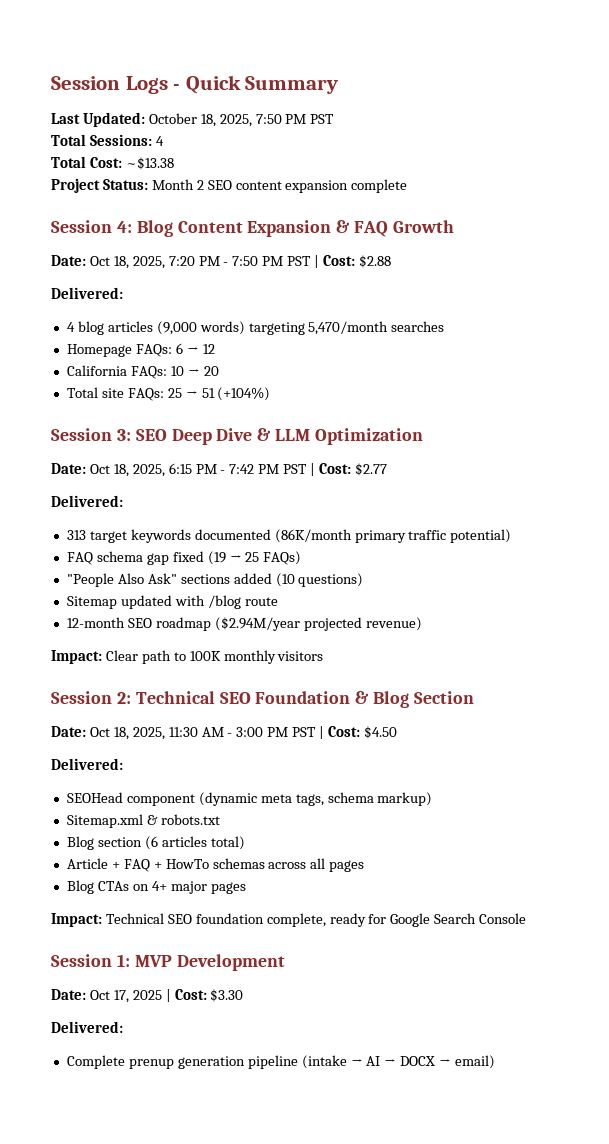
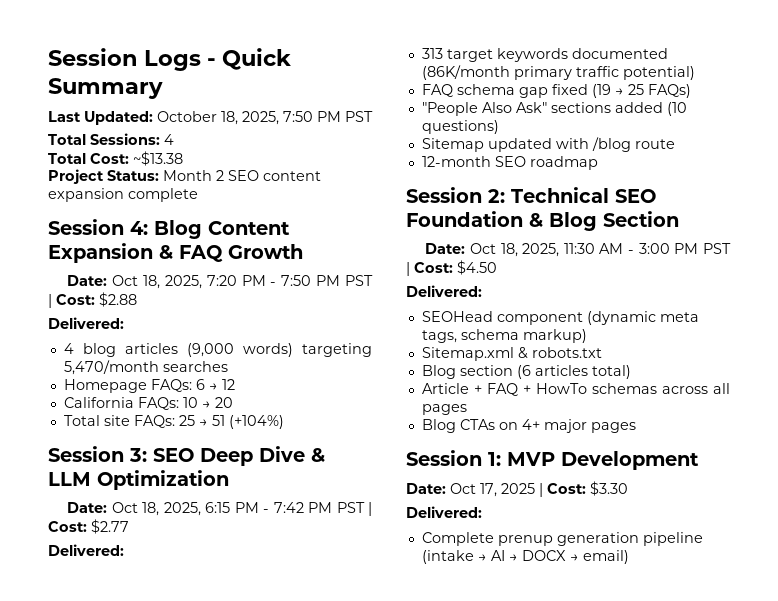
[214,617,422,631] [51,650,324,664] ($2.94M/year projected revenue) // Impact: Clear path to 100K monthly visitors -> (598, 163) none
[51,913,527,927] // Impact: Technical SEO foundation complete, ready for Google Search Console -> (636, 427) none

